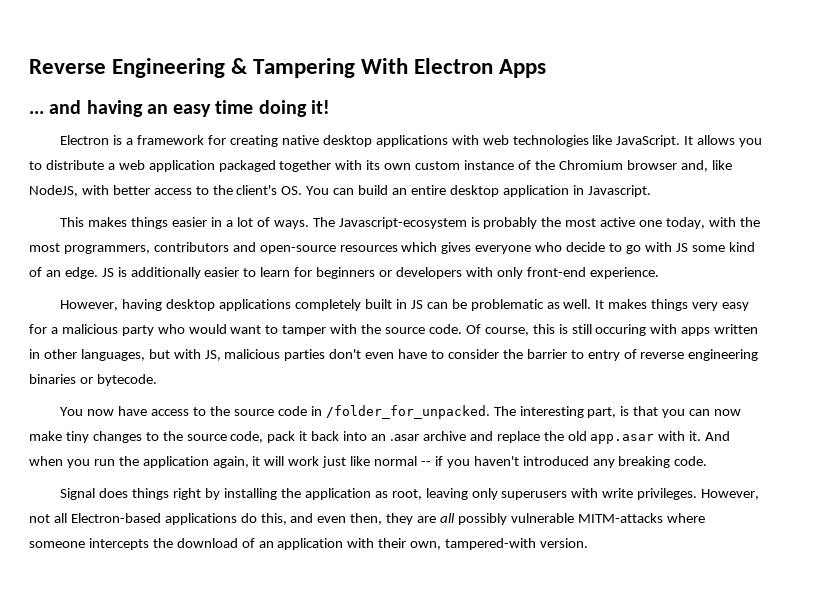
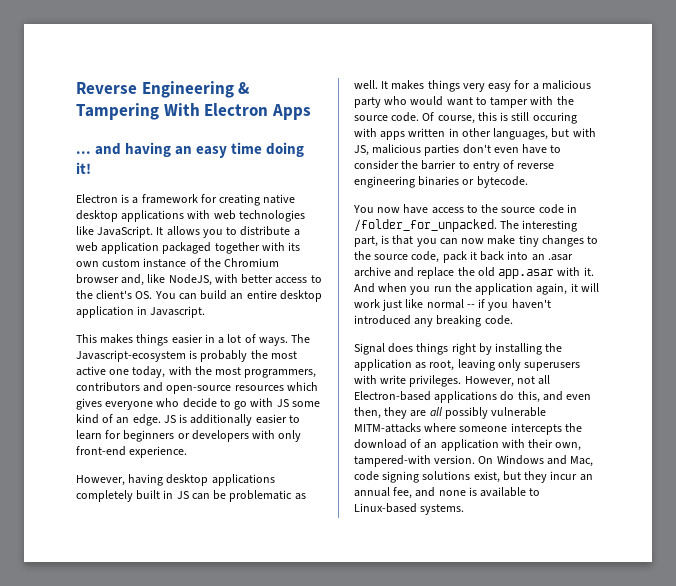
(589, 543) none -> [478,455,594,467] [354,471,593,483] [354,487,541,499] [354,503,465,515] On Windows and Mac, code signing solutions exist, but they incur an annual fee, and none is available to Linux-based systems.

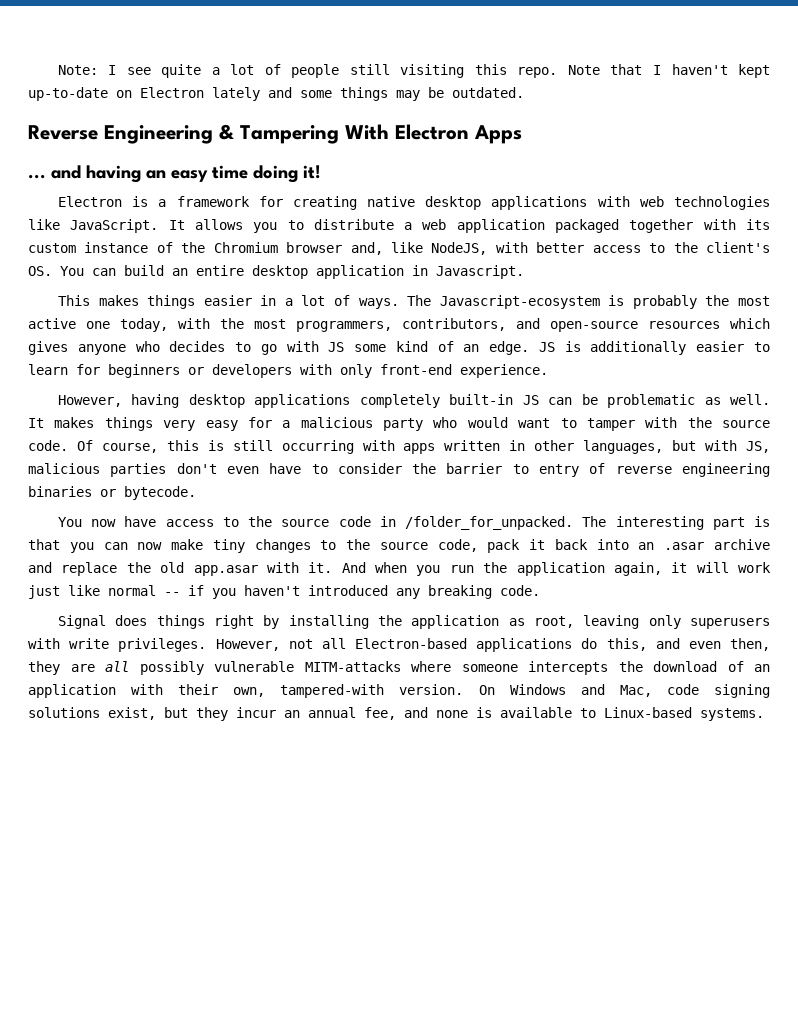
(76, 88) none -> [57,64,770,78] [28,87,524,101] Note: I see quite a lot of people still visiting this repo. Note that I haven't kept up-to-date on Electron lately and some things may be outdated. //
[76,261,99,267] own -> (770, 224) none
[76,382,140,392] contributors -> [402,318,506,331] contributors,
[105,398,217,410] everyone who decide -> [77,341,226,355] anyone who decides
[136,490,174,500] built in -> [449,394,514,405] built-in
[532,112,577,124] occuring -> [281,440,354,454] occurring
[354,236,378,247] part, -> [712,517,745,530] part

